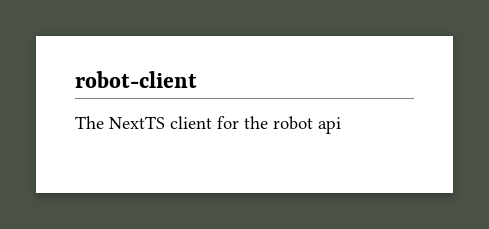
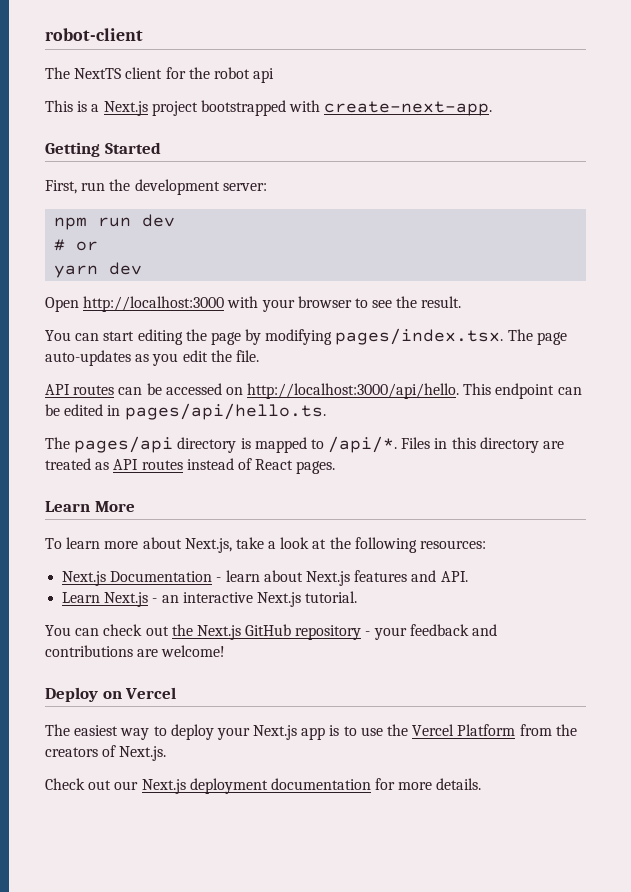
(341, 125) none -> [45,100,493,116] [45,142,161,157] [45,179,267,195] [54,214,176,230] [54,239,99,251] [54,262,143,278] [45,296,462,312] [45,328,567,345] [45,350,259,366] [45,383,582,399] [45,403,326,420] [45,436,565,453] [45,458,336,474] [45,501,135,512] [45,537,487,553] [62,570,468,586] [62,591,358,607] [45,624,498,640] [45,645,226,657] [45,687,177,702] [45,724,577,740] [45,745,167,761] [45,778,482,794] // This is a Next.js project bootstrapped with create-next-app. // Getting Started // First, run the development server: // npm run dev // # or // yarn dev // Open http://localhost:3000 with your browser to see the result. // You can start editing the page by modifying pages/index.tsx. The page auto-updates as you edit the file. // API routes can be accessed on http://localhost:3000/api/hello. This endpoint can be edited in pages/api/hello.ts. // The pages/api directory is mapped to /api/*. Files in this directory are treated as API routes instead of React pages. // Learn More // To learn more about Next.js, take a look at the following resources: // Next.js Documentation - learn about Next.js features and API. // Learn Next.js - an interactive Next.js tutorial. // You can check out the Next.js GitHub repository - your feedback and contributions are welcome! // Deploy on Vercel // The easiest way to deploy your Next.js app is to use the Vercel Platform from the creators of Next.js. // Check out our Next.js deployment documentation for more details.

